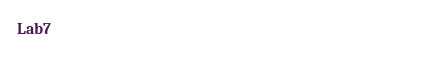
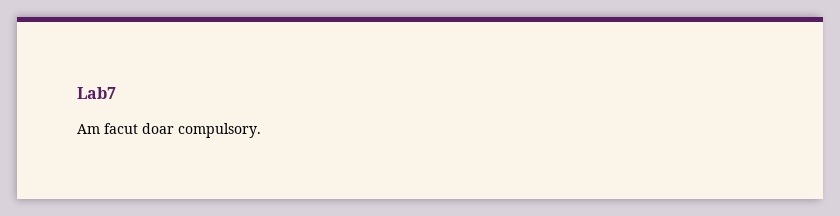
(51, 28) none -> [77,123,261,138] // Am facut doar compulsory.

